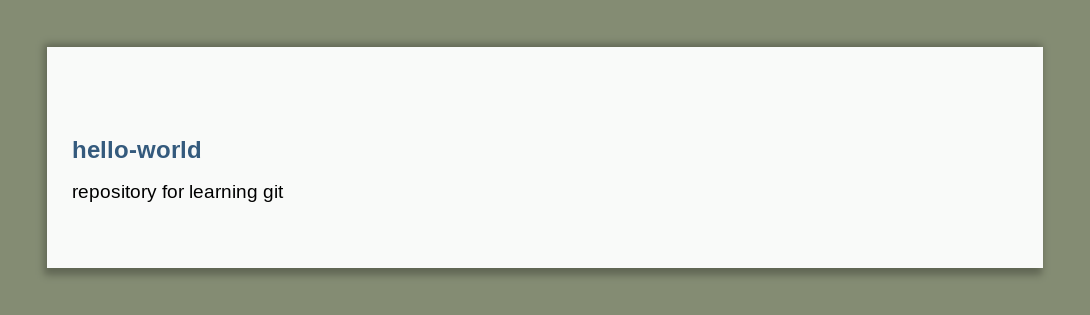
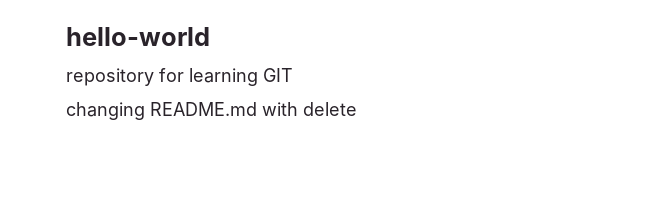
[263,185,285,202] git -> [263,68,293,82] [66,102,357,120] GIT // changing README.md with delete

